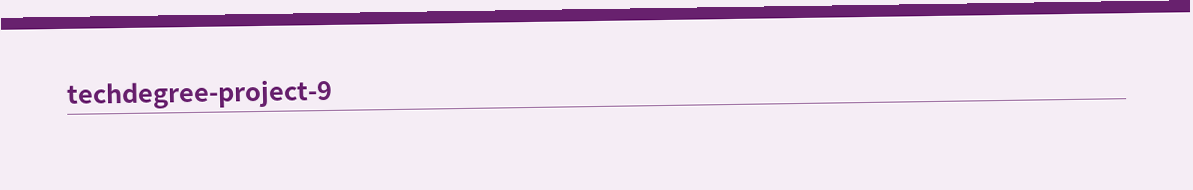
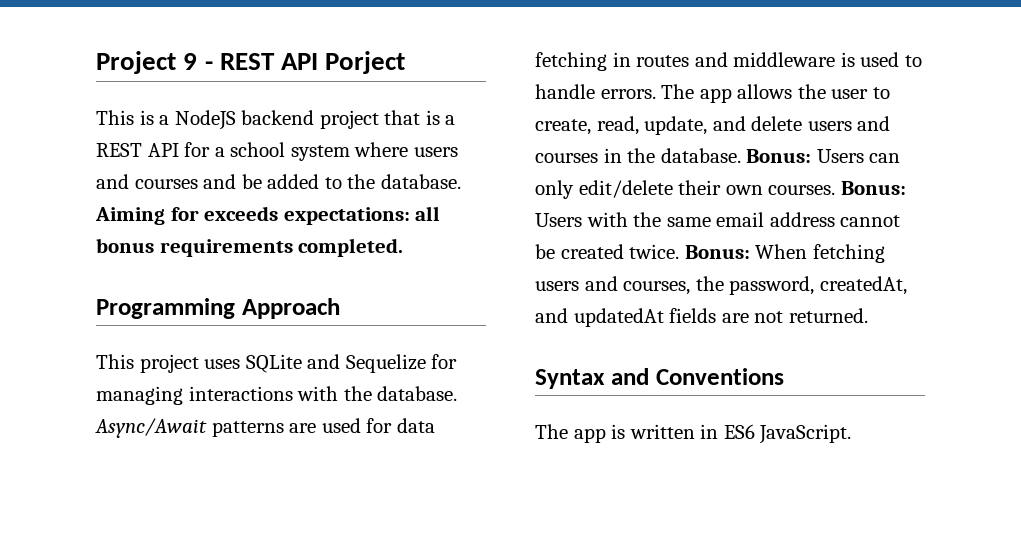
[66,78,333,110] techdegree-project-9 -> [96,51,406,74] [96,110,456,130] [96,142,458,161] [96,174,461,189] [95,206,441,225] [96,238,404,257] [96,298,340,319] [96,354,458,373] [96,386,458,405] [95,418,435,438] [535,52,922,71] [535,84,890,103] [535,116,891,135] [535,148,901,163] [535,180,906,199] [535,212,901,227] [535,244,885,263] [535,276,907,295] [535,308,868,327] [535,368,784,389] [535,424,852,444] Project 9 - REST API Porject // This is a NodeJS backend project that is a REST API for a school system where users and courses and be added to the database. Aiming for exceeds expectations: all bonus requirements completed. // Programming Approach // This project uses SQLite and Sequelize for managing interactions with the database. Async/Await patterns are used for data fetching in routes and middleware is used to handle errors. The app allows the user to create, read, update, and delete users and courses in the database. Bonus: Users can only edit/delete their own courses. Bonus: Users with the same email address cannot be created twice. Bonus: When fetching users and courses, the password, createdAt, and updatedAt fields are not returned. // Syntax and Conventions // The app is written in ES6 JavaScript.

